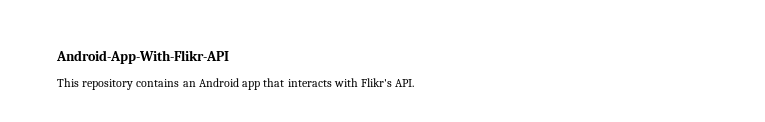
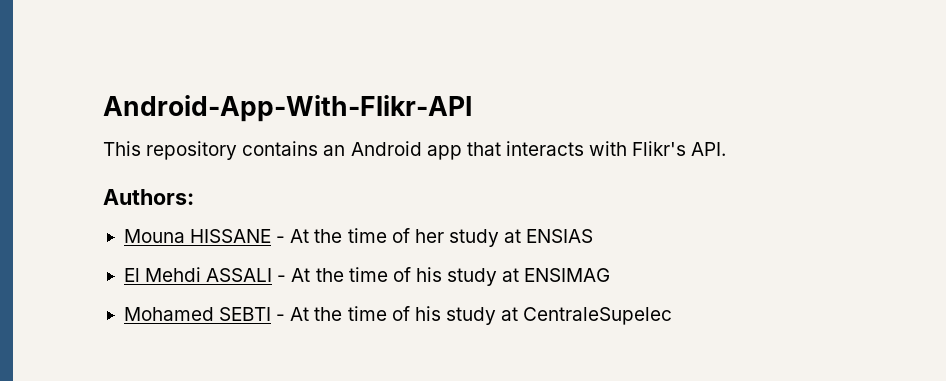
(415, 83) none -> [103,189,194,205] [123,228,594,247] [123,267,611,286] [123,306,673,325] // Authors: // Mouna HISSANE - At the time of her study at ENSIAS // El Mehdi ASSALI - At the time of his study at ENSIMAG // Mohamed SEBTI - At the time of his study at CentraleSupelec

